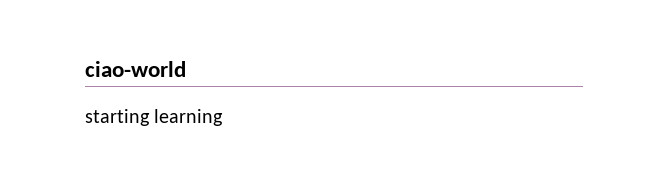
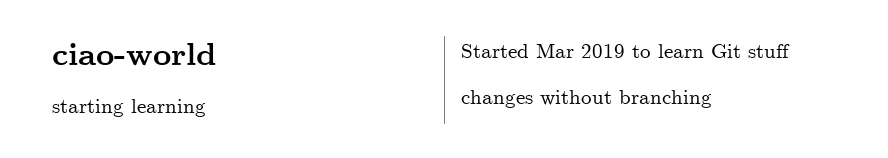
(224, 117) none -> [461,43,790,58] [461,90,712,108] // Started Mar 2019 to learn Git stuff // changes without branching

